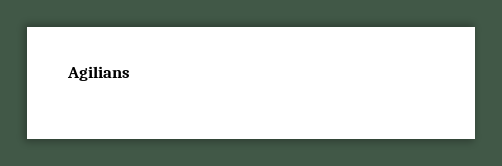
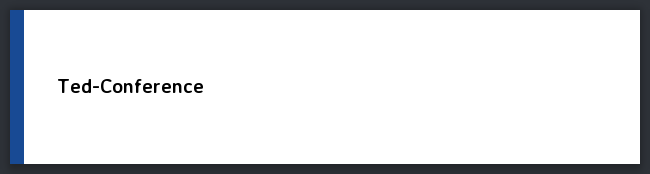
[67,66,130,81] Agilians -> [57,79,204,93] Ted-Conference

